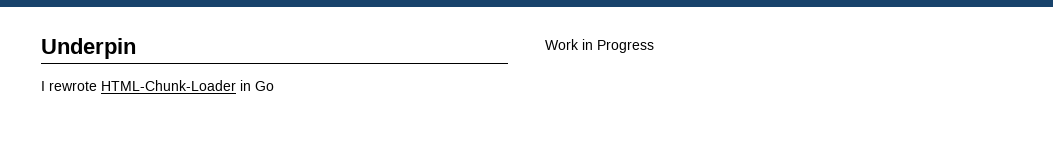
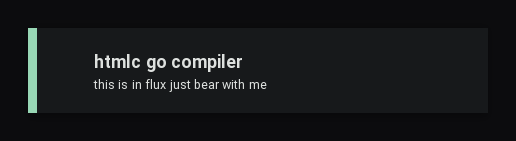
[41,38,136,59] [41,80,274,91] [545,39,654,53] Underpin // I rewrote HTML-Chunk-Loader in Go // Work in Progress -> [94,54,244,72] [93,79,267,92] htmlc go compiler // this is in flux just bear with me

